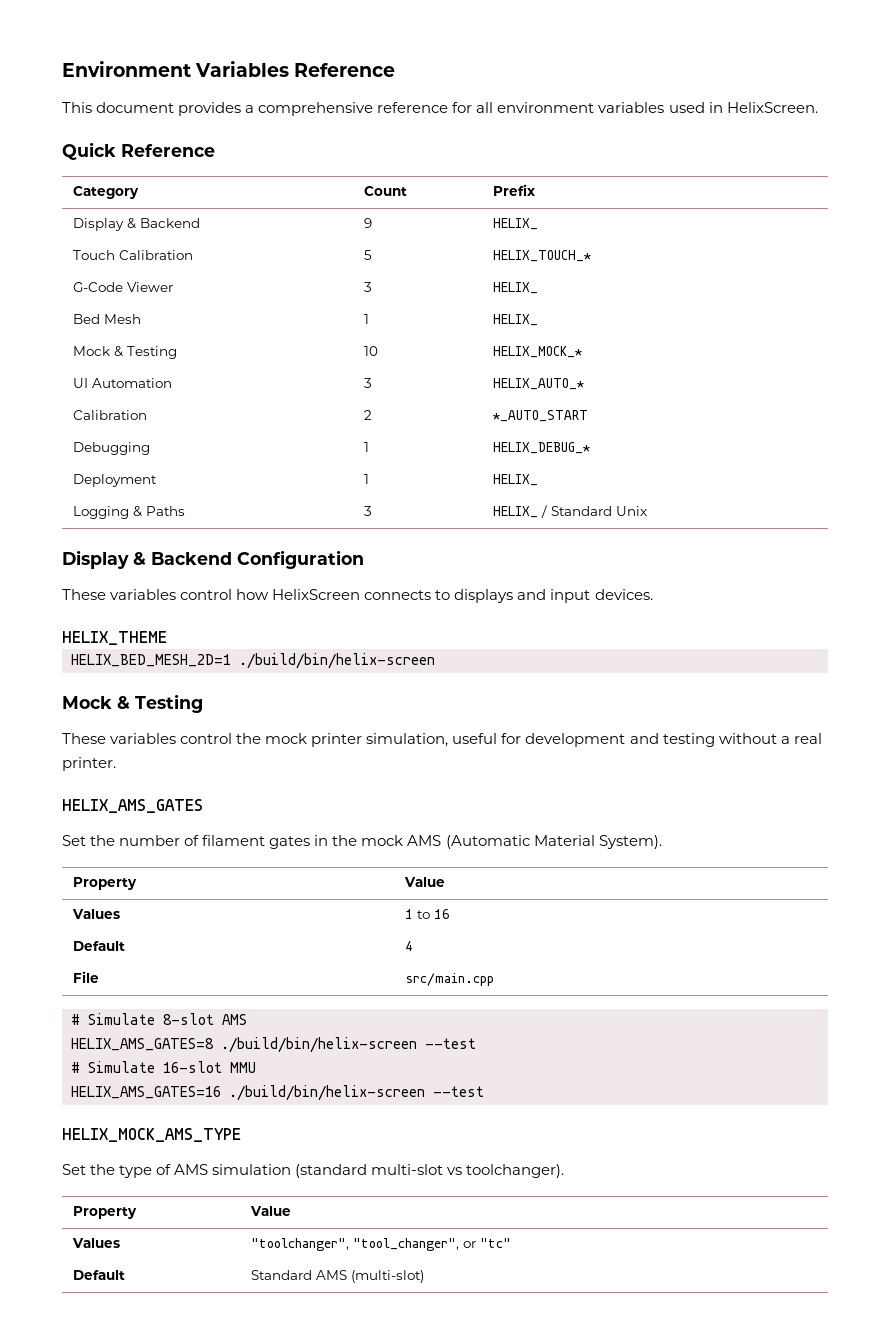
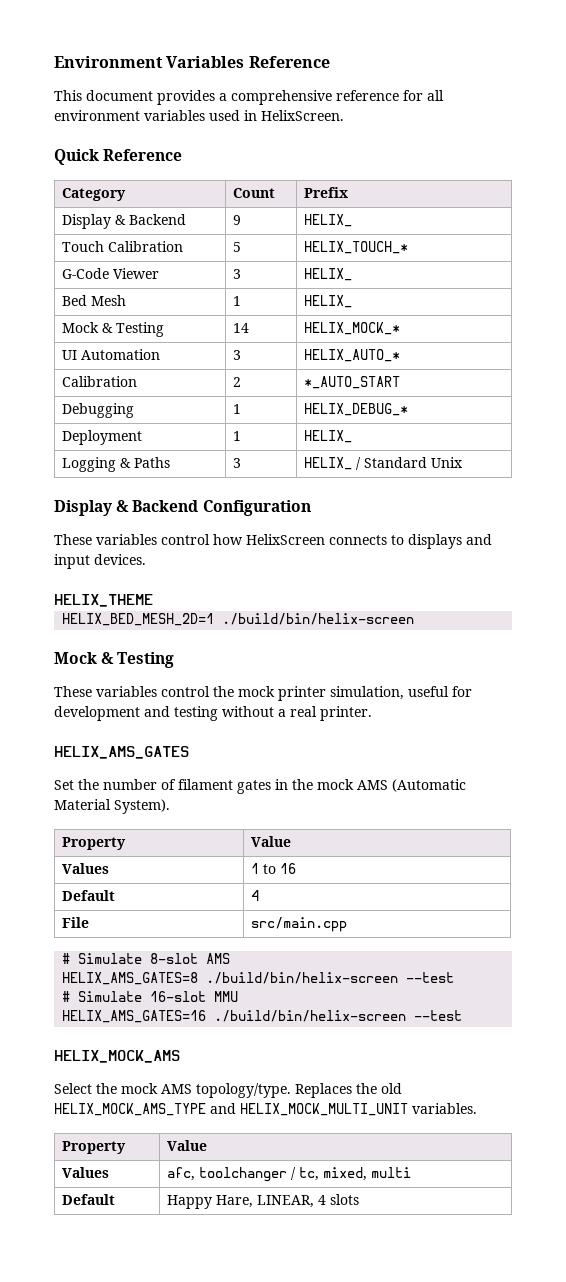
[364,346,379,356] 10 -> [232,323,249,333] 14
[62,1128,241,1142] [62,1164,565,1178] [73,1206,138,1219] [250,1206,292,1216] [72,1238,121,1248] [251,1238,512,1251] [73,1270,126,1280] [251,1270,425,1283] HELIX_MOCK_AMS_TYPE // Set the type of AMS simulation (standard multi-slot vs toolchanger). // Property | Value // Values | "toolchanger", "tool_changer", or "tc" // Default | Standard AMS (multi-slot) -> [54,1050,180,1063] [54,1083,402,1098] [54,1103,477,1116] [61,1141,126,1154] [166,1140,207,1151] [61,1167,109,1178] [166,1167,411,1182] [61,1194,115,1205] [166,1194,359,1209] HELIX_MOCK_AMS // Select the mock AMS topology/type. Replaces the old HELIX_MOCK_AMS_TYPE and HELIX_MOCK_MULTI_UNIT variables. // Property | Value // Values | afc, toolchanger / tc, mixed, multi // Default | Happy Hare, LINEAR, 4 slots

